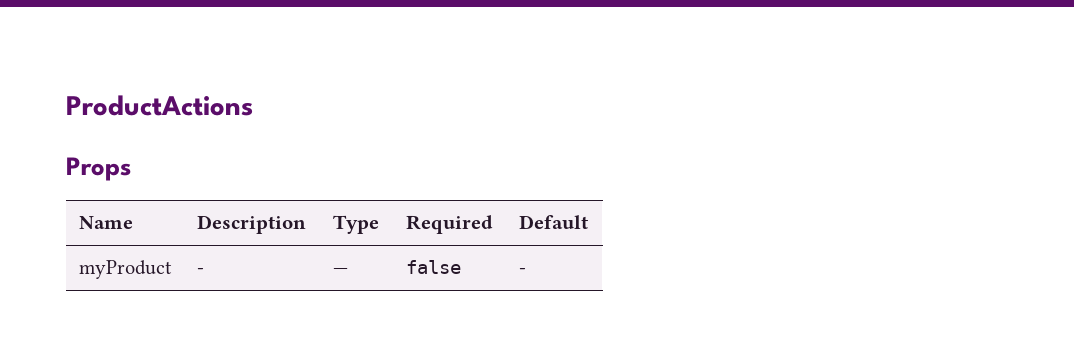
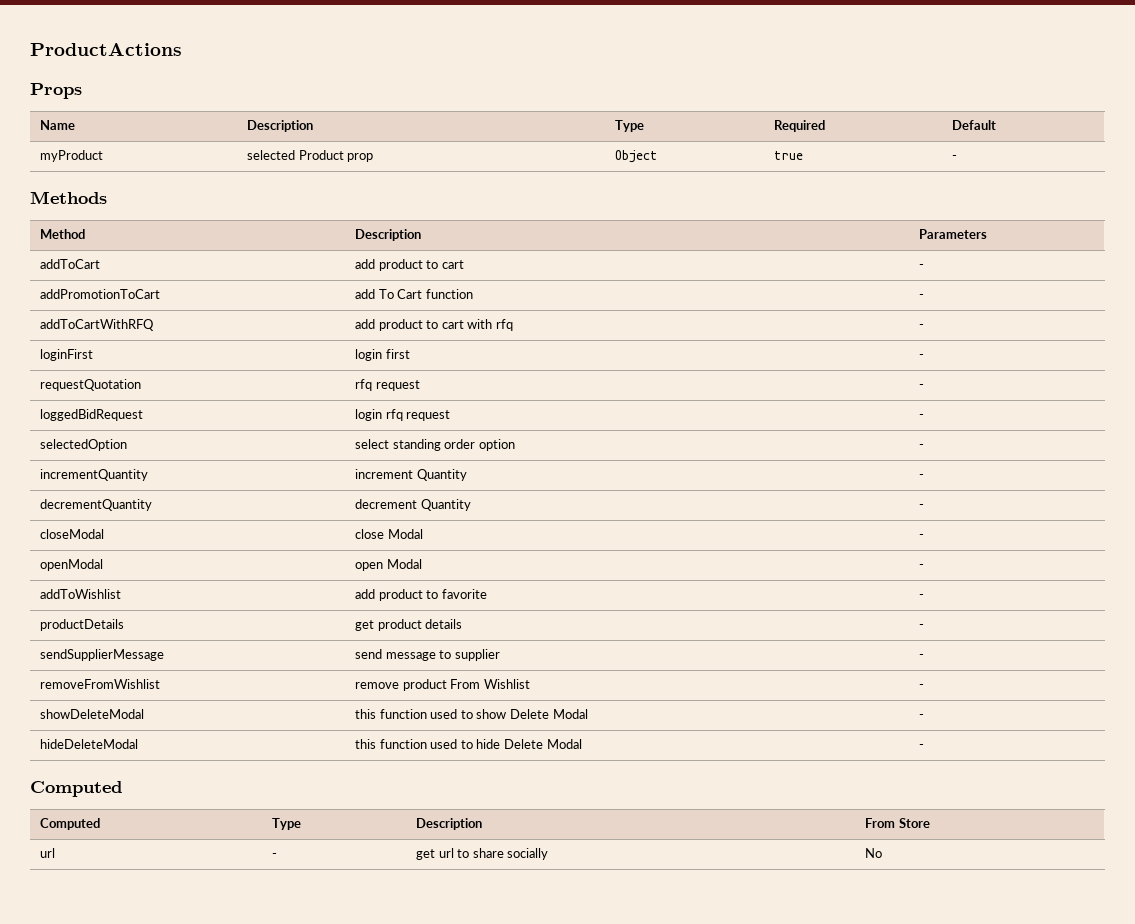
[196,268,204,274] [332,268,348,274] [405,260,461,274] [518,268,526,274] - | — | false | - -> [247,150,374,162] [615,150,659,163] [774,151,804,160] [952,155,958,160] [30,191,107,204] [40,229,86,239] [355,229,422,241] [919,229,988,239] [40,259,101,269] [355,259,464,271] [919,264,925,269] [40,289,161,299] [355,289,473,299] [919,294,925,299] [40,319,155,331] [355,319,513,331] [919,324,925,329] [40,349,94,361] [355,349,410,361] [919,354,925,359] [40,379,142,391] [355,379,420,391] [919,384,925,389] [40,409,144,421] [355,409,451,421] [919,414,925,419] [40,439,128,451] [355,439,515,451] [919,444,925,449] [40,469,149,481] [355,469,467,481] [919,474,925,479] [40,499,153,511] [355,499,471,511] [919,504,925,509] [40,529,105,539] [355,529,423,539] [919,534,925,539] [40,559,104,571] [355,559,422,571] [919,564,925,569] [40,589,122,599] [355,589,487,601] [919,594,925,599] [40,619,125,631] [355,619,463,631] [919,624,925,629] [40,649,165,661] [355,649,500,661] [919,654,925,659] [40,679,161,689] [355,679,530,691] [919,684,925,689] [40,709,145,719] [355,709,588,719] [919,714,925,719] [40,739,139,749] [355,739,582,749] [919,744,925,749] [30,781,122,797] [40,818,101,830] [272,818,302,830] [416,818,483,830] [865,818,930,828] [40,848,56,858] [272,853,278,858] [416,848,549,860] [865,848,883,858] selected Product prop | Object | true | - // Methods // Method | Description | Parameters // addToCart | add product to cart | - // addPromotionToCart | add To Cart function | - // addToCartWithRFQ | add product to cart with rfq | - // loginFirst | login first | - // requestQuotation | rfq request | - // loggedBidRequest | login rfq request | - // selectedOption | select standing order option | - // incrementQuantity | increment Quantity | - // decrementQuantity | decrement Quantity | - // closeModal | close Modal | - // openModal | open Modal | - // addToWishlist | add product to favorite | - // productDetails | get product details | - // sendSupplierMessage | send message to supplier | - // removeFromWishlist | remove product From Wishlist | - // showDeleteModal | this function used to show Delete Modal | - // hideDeleteModal | this function used to hide Delete Modal | - // Computed // Computed | Type | Description | From Store // url | - | get url to share socially | No

